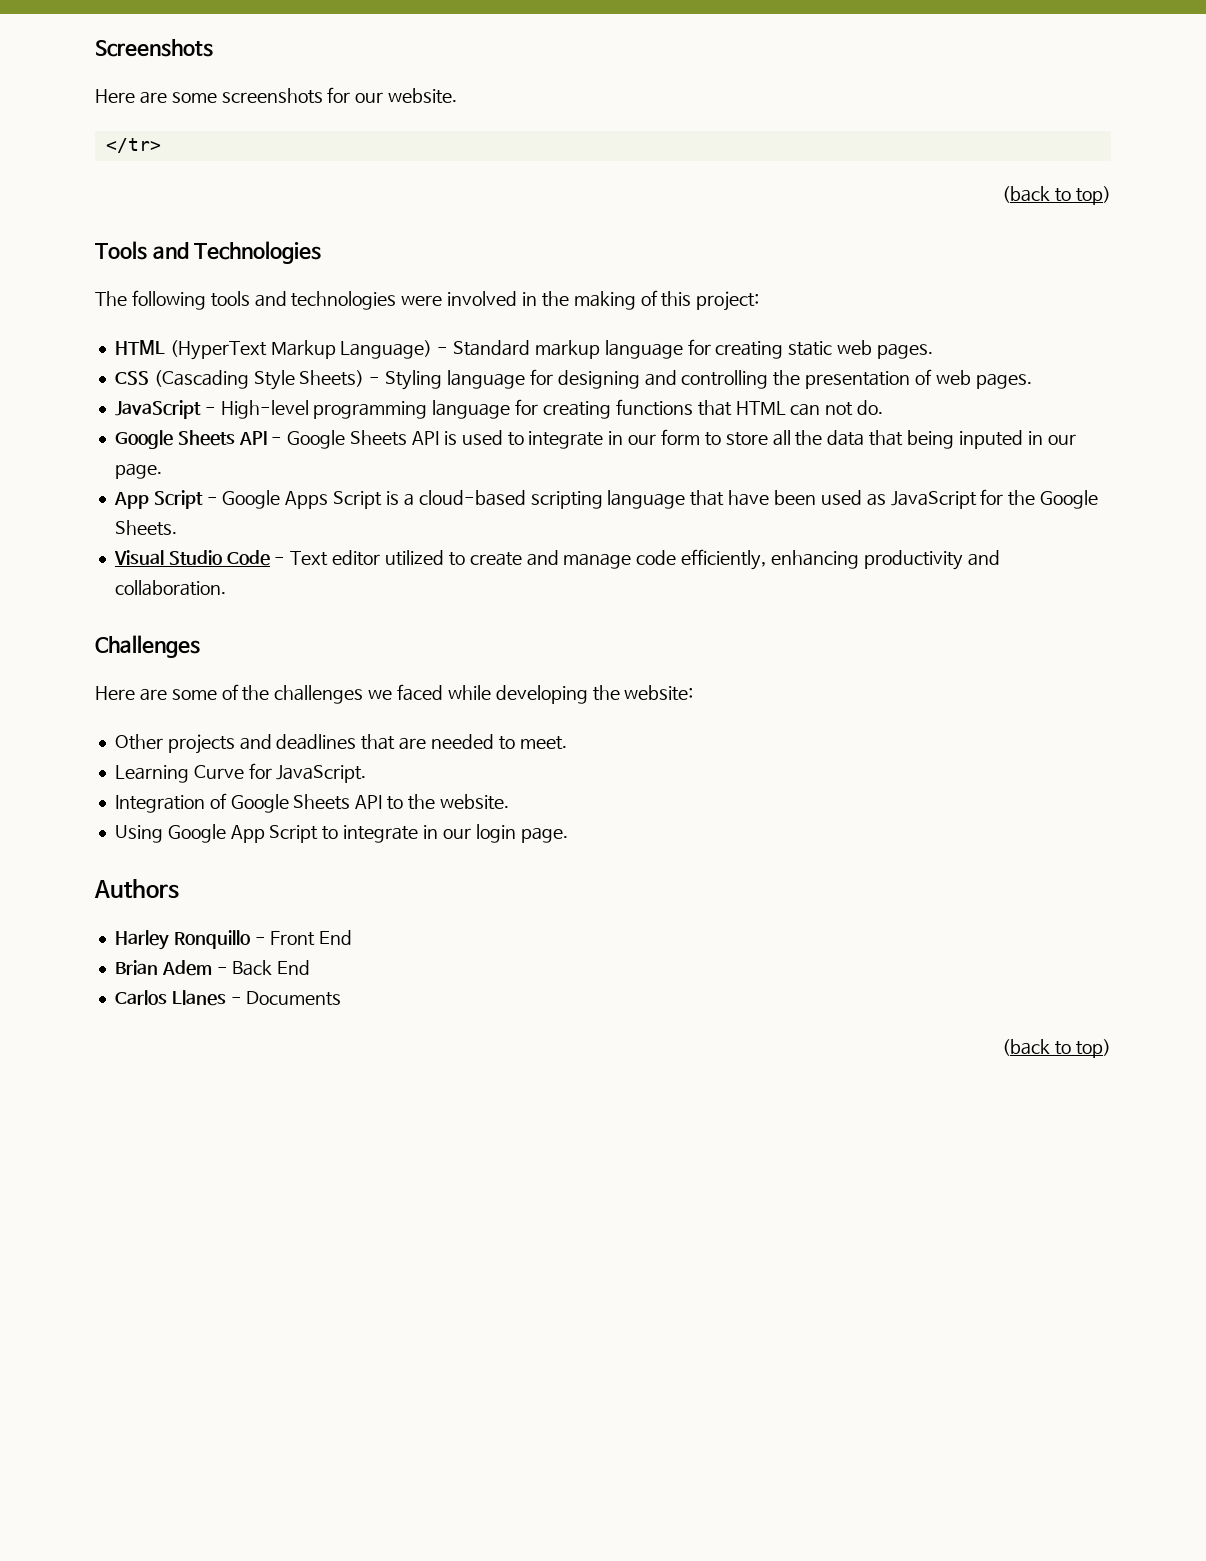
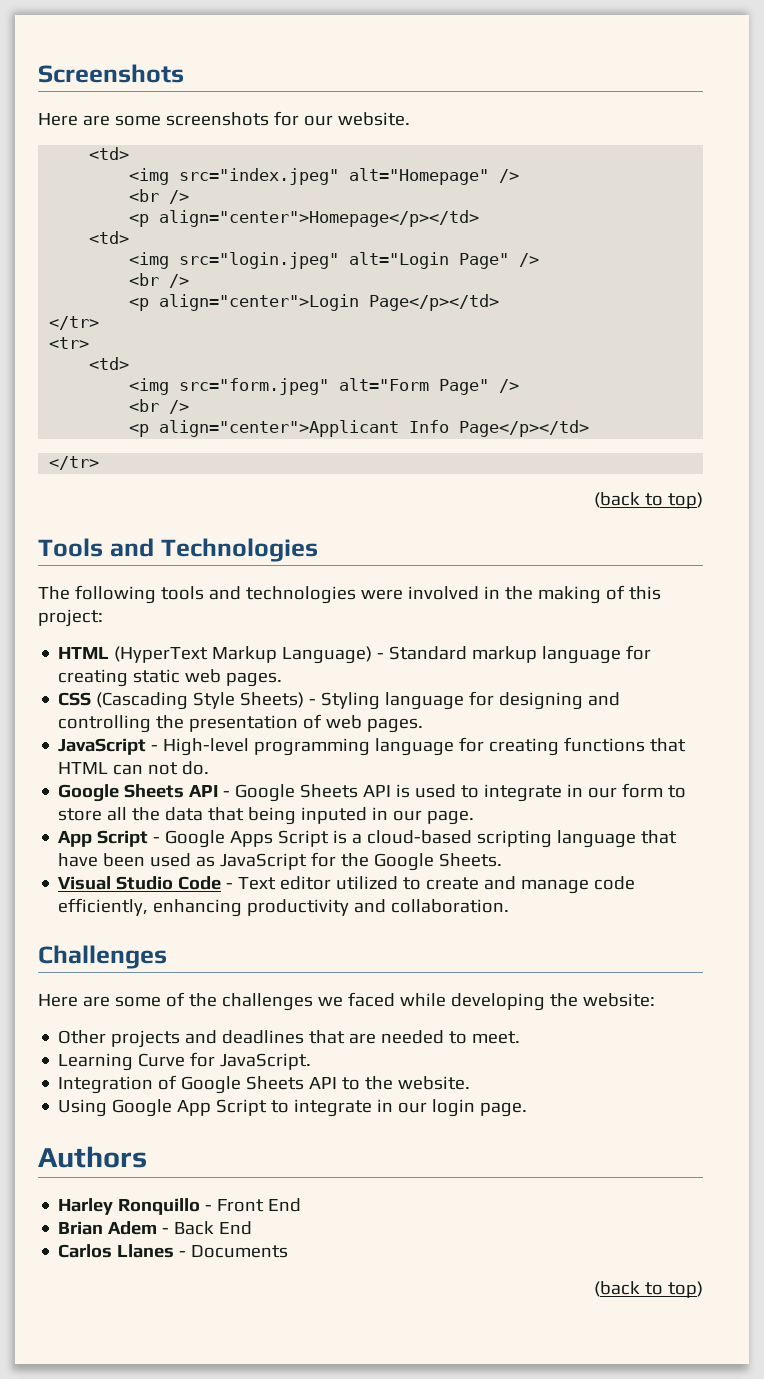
(458, 96) none -> [89,147,130,160] [129,168,520,185] [129,189,190,204] [129,210,480,227] [89,231,130,244] [129,252,540,269] [129,273,190,288] [129,294,500,311] [49,316,100,330] [49,337,90,349] [89,357,130,370] [129,378,520,395] [129,399,190,414] [129,420,590,437] // <td> // <img src="index.jpeg" alt="Homepage" /> // <br /> // <p align="center">Homepage</p></td> // <td> // <img src="login.jpeg" alt="Login Page" /> // <br /> // <p align="center">Login Page</p></td> // </tr> // <tr> // <td> // <img src="form.jpeg" alt="Form Page" /> // <br /> // <p align="center">Applicant Info Page</p></td>

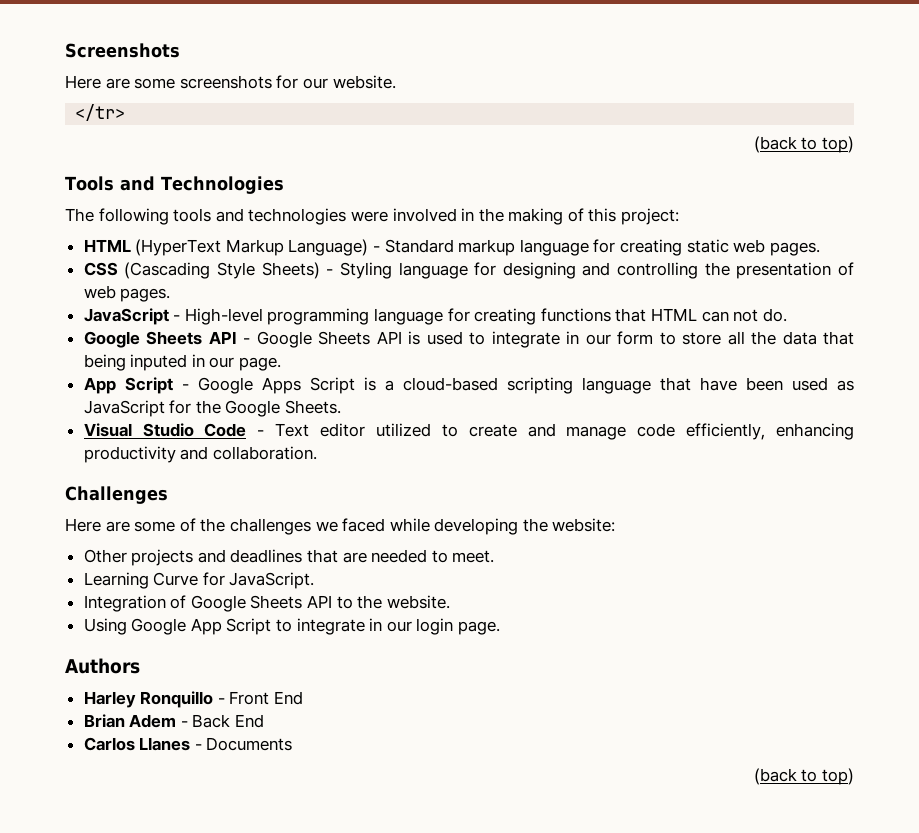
[89,147,130,160] [129,168,520,185] [129,189,190,204] [129,210,480,227] [89,231,130,244] [129,252,540,269] [129,273,190,288] [129,294,500,311] [49,316,100,330] [49,337,90,349] [89,357,130,370] [129,378,520,395] [129,399,190,414] [129,420,590,437] // <td> // <img src="index.jpeg" alt="Homepage" /> // <br /> // <p align="center">Homepage</p></td> // <td> // <img src="login.jpeg" alt="Login Page" /> // <br /> // <p align="center">Login Page</p></td> // </tr> // <tr> // <td> // <img src="form.jpeg" alt="Form Page" /> // <br /> // <p align="center">Applicant Info Page</p></td> -> (396, 82) none

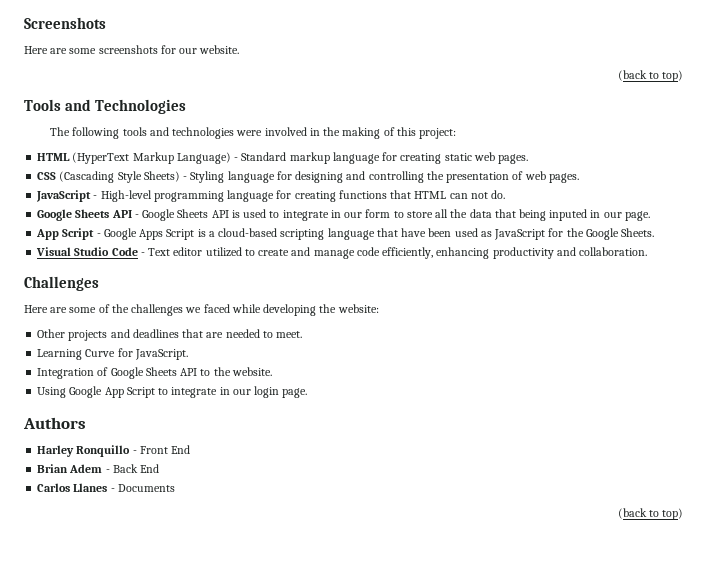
[75,104,126,121] // </tr> -> (240, 49) none

